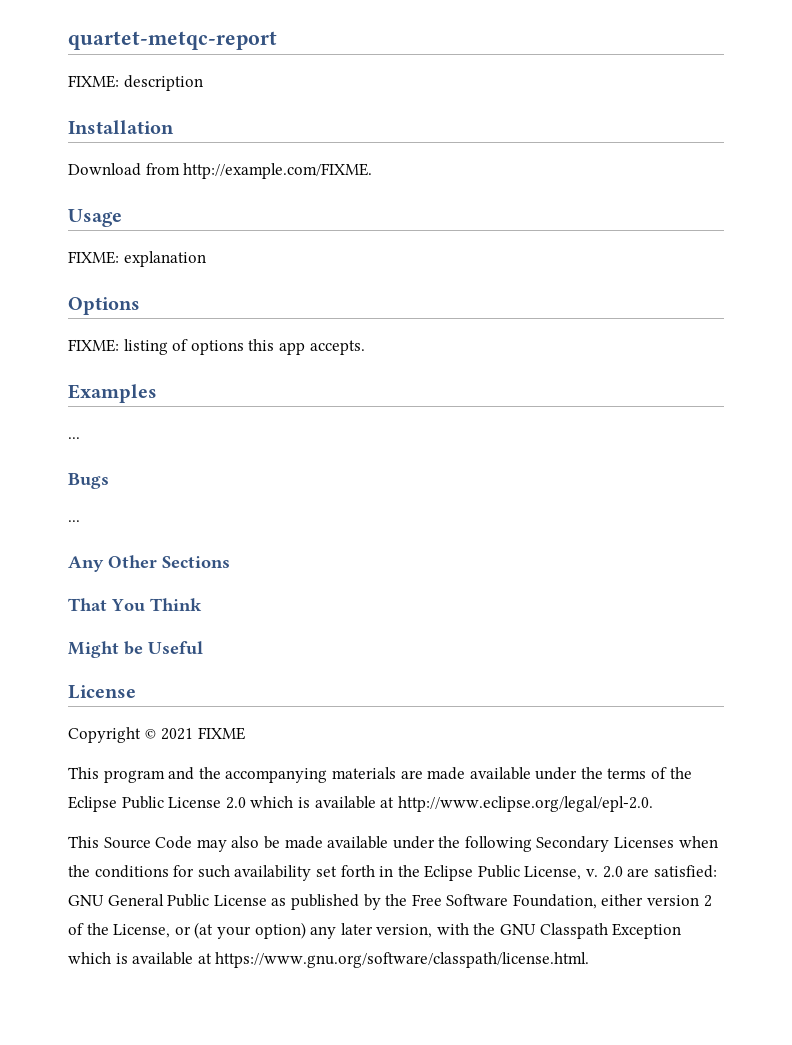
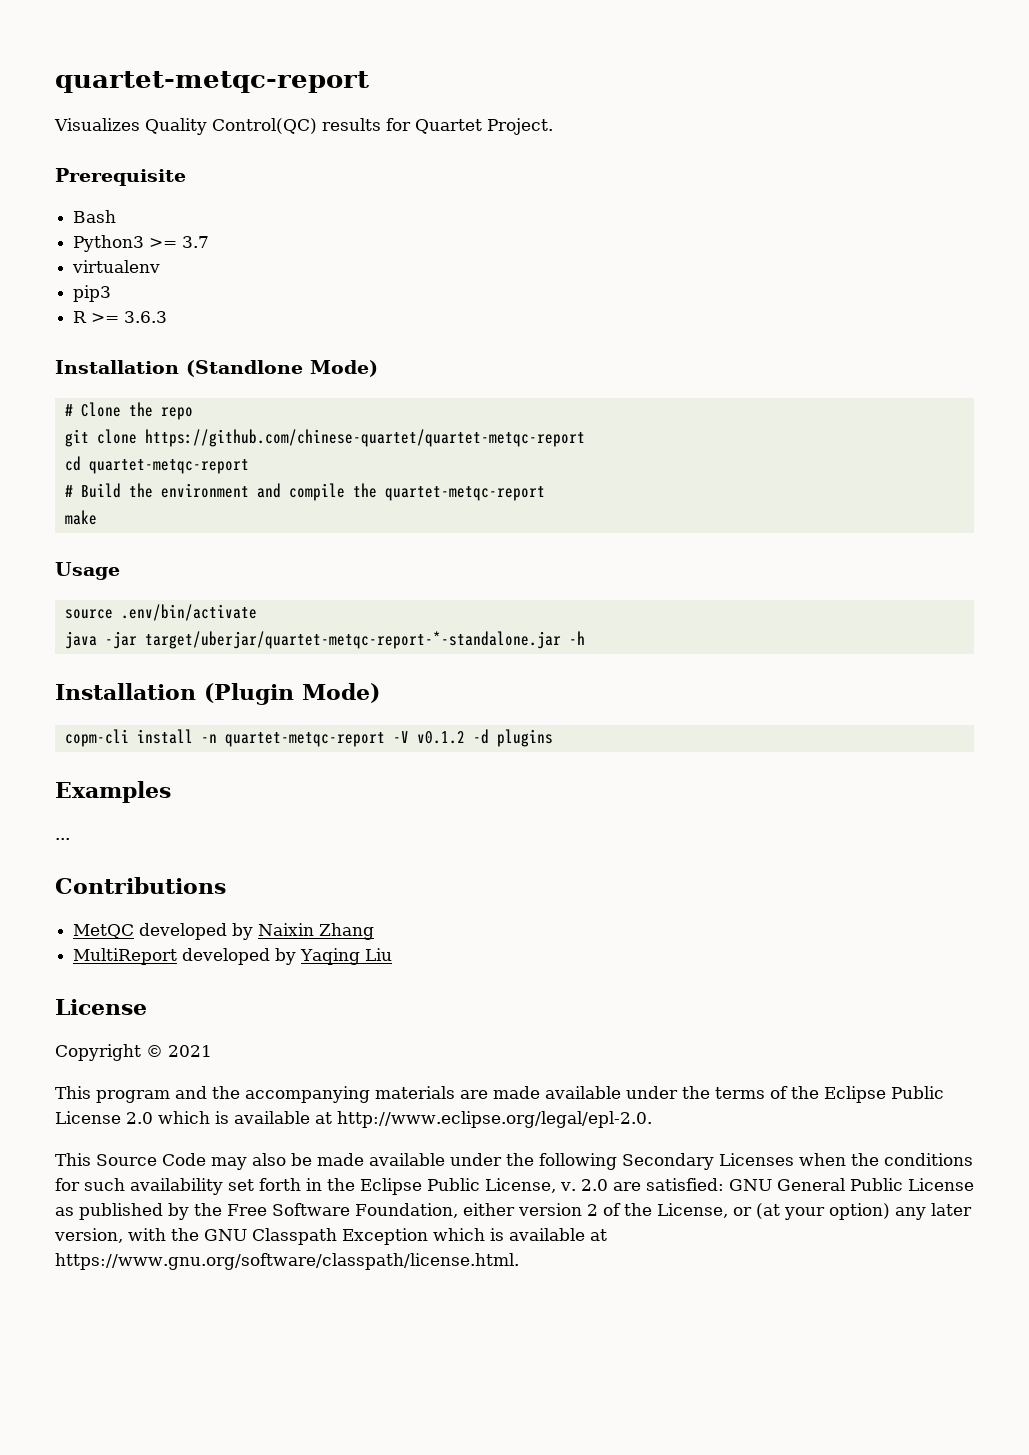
[68,31,277,50] [68,75,203,91] [68,120,174,134] [68,163,373,179] [68,209,122,227] [68,251,206,267] [68,297,140,315] [68,339,365,355] [68,384,157,403] [68,437,80,439] [68,473,109,489] [68,520,80,522] [68,555,230,572] [68,598,202,612] [68,641,203,658] quartet-metqc-report // FIXME: description // Installation // Download from http://example.com/FIXME. // Usage // FIXME: explanation // Options // FIXME: listing of options this app accepts. // Examples // ... // Bugs // ... // Any Other Sections // That You Think // Might be Useful -> [55,71,369,93] [54,118,553,135] [55,168,186,186] [73,210,117,223] [73,235,210,252] [72,260,161,273] [73,285,112,302] [73,311,168,323] [55,360,378,377] [64,402,193,420] [64,429,585,447] [64,456,249,474] [64,483,545,501] [64,510,97,525] [55,562,120,580] [64,604,257,621] [64,631,585,649] [55,683,380,705] [64,729,553,747] [55,781,171,803] [55,838,70,840] [55,877,226,894] [73,923,375,940] [73,948,393,965] quartet-metqc-report // Visualizes Quality Control(QC) results for Quartet Project. // Prerequisite // Bash // Python3 >= 3.7 // virtualenv // pip3 // R >= 3.6.3 // Installation (Standlone Mode) // # Clone the repo // git clone https://github.com/chinese-quartet/quartet-metqc-report // cd quartet-metqc-report // # Build the environment and compile the quartet-metqc-report // make // Usage // source .env/bin/activate // java -jar target/uberjar/quartet-metqc-report-*-standalone.jar -h // Installation (Plugin Mode) // copm-cli install -n quartet-metqc-report -V v0.1.2 -d plugins // Examples // ... // Contributions // MetQC developed by Naixin Zhang // MultiReport developed by Yaqing Liu
[197,727,245,740] FIXME -> (212, 1051) none

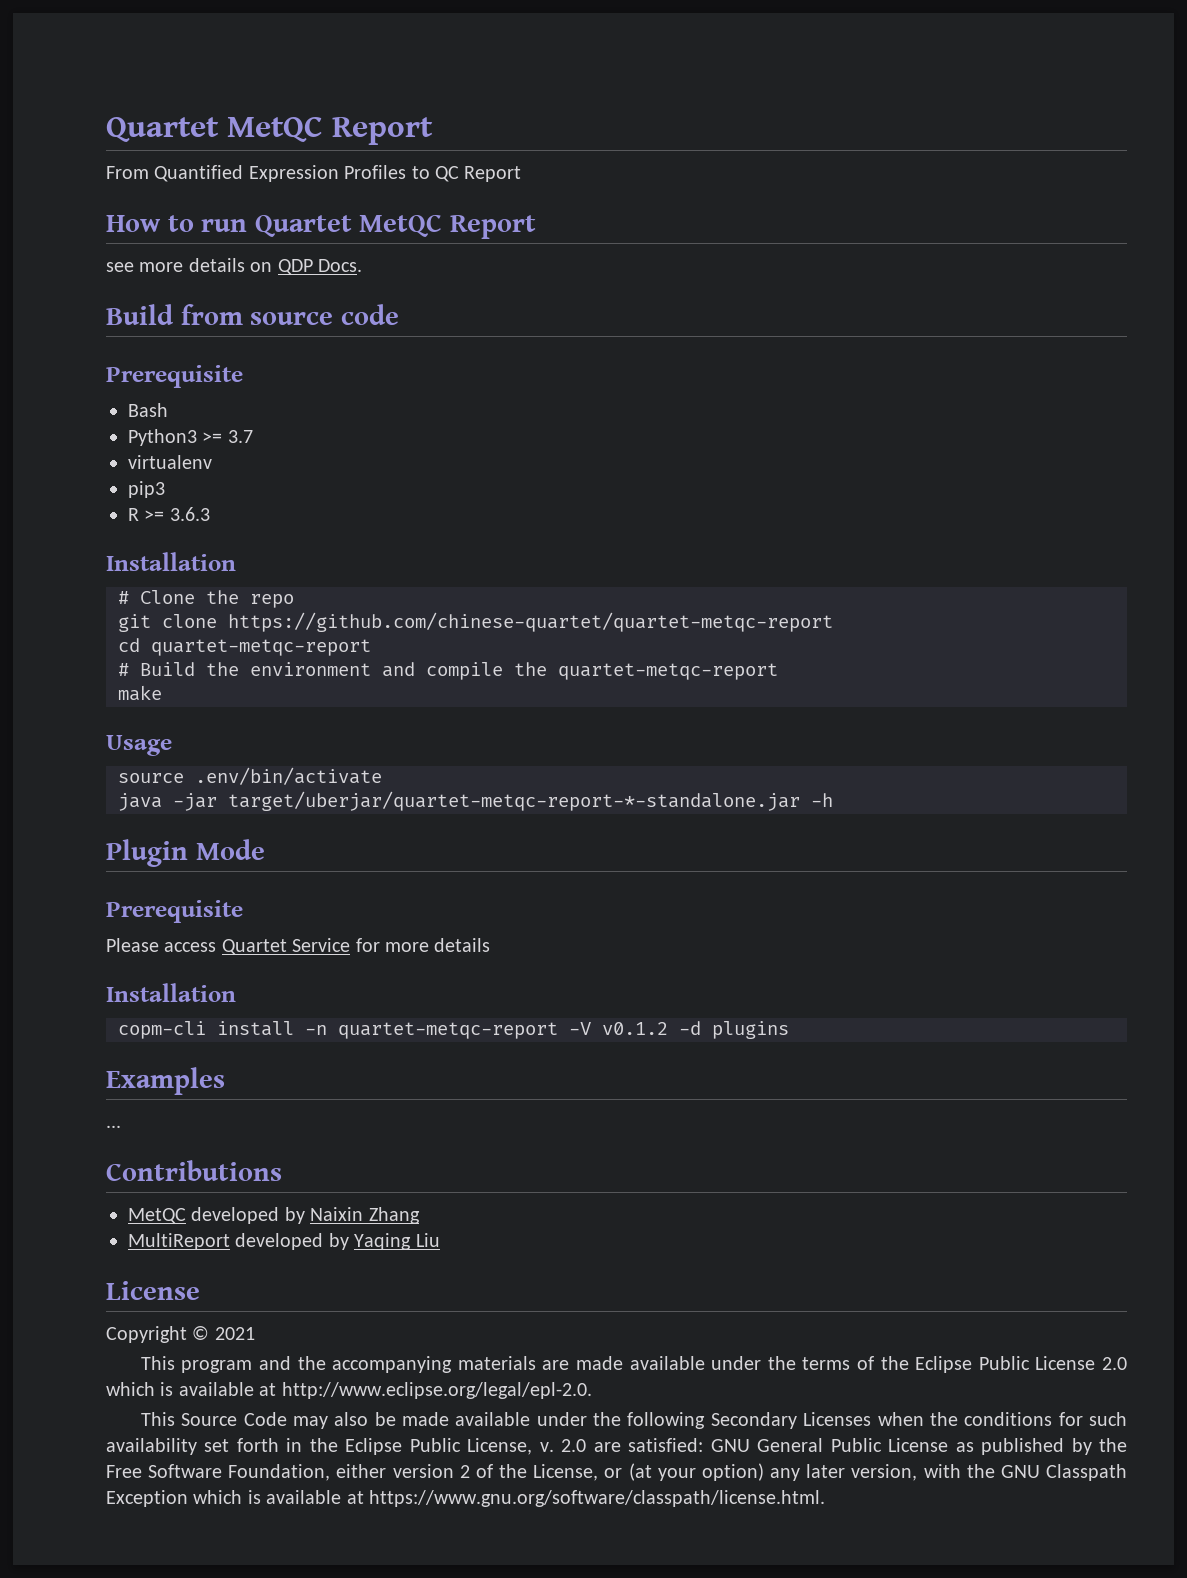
[55,71,369,93] [54,118,553,135] quartet-metqc-report // Visualizes Quality Control(QC) results for Quartet Project. -> [106,116,433,145] [106,165,522,182] [106,214,536,239] [106,258,362,275] [106,304,399,325] Quartet MetQC Report // From Quantified Expression Profiles to QC Report // How to run Quartet MetQC Report // see more details on QDP Docs. // Build from source code
[186,360,378,377] (Standlone Mode) -> (236, 561) none
[55,683,380,705] // Installation (Plugin Mode) -> [106,839,265,867] [106,900,243,923] [106,938,491,955] [106,983,236,1002] // Plugin Mode // Prerequisite // Please access Quartet Service for more details // Installation

